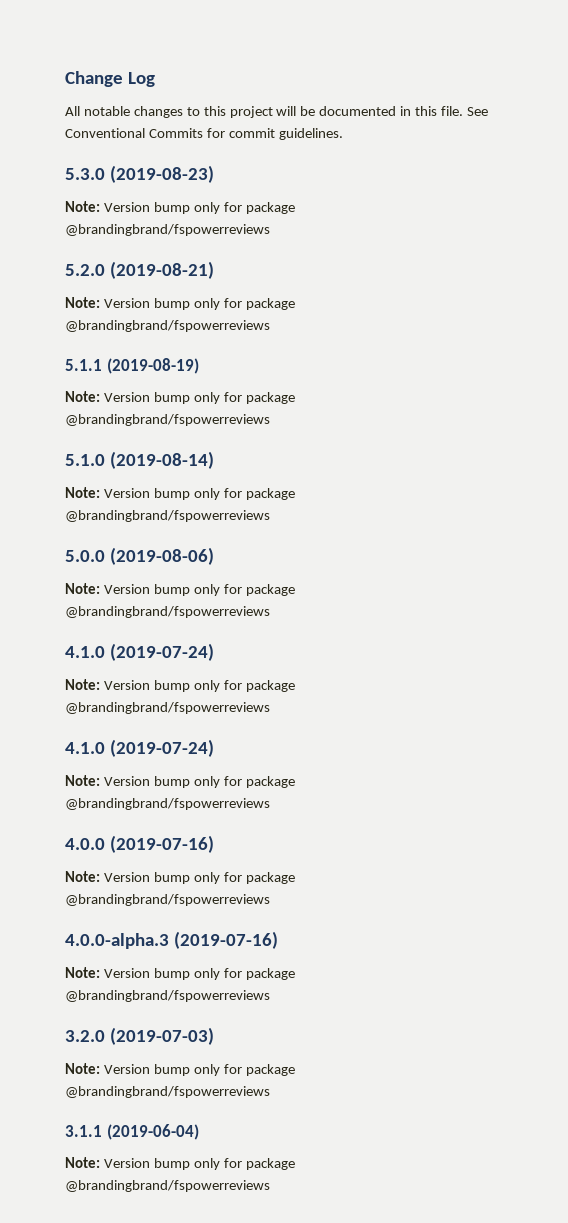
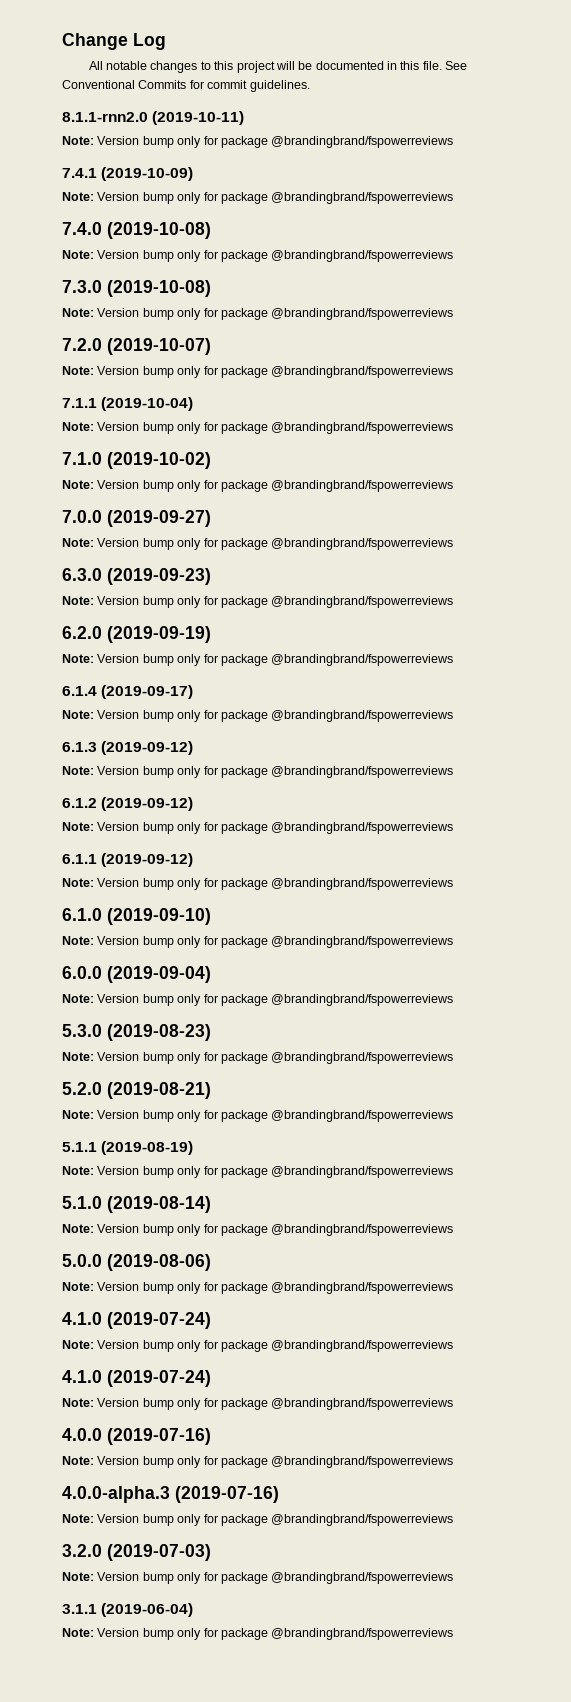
(343, 134) none -> [62,111,245,125] [62,136,454,148] [62,167,194,181] [62,192,454,204] [62,222,211,239] [62,250,454,262] [62,280,211,297] [62,308,454,320] [62,338,211,355] [62,366,454,378] [62,397,194,411] [62,422,454,434] [62,452,211,469] [62,480,454,492] [62,510,211,527] [62,538,454,550] [62,568,211,585] [62,596,454,608] [62,626,211,643] [62,654,454,666] [62,685,194,699] [62,710,454,722] [62,741,194,755] [62,766,454,778] [62,797,194,811] [62,822,454,834] [62,853,194,867] [62,878,454,890] [62,908,211,925] [62,936,454,948] [62,966,211,983] [62,994,454,1006] // 8.1.1-rnn2.0 (2019-10-11) // Note: Version bump only for package @brandingbrand/fspowerreviews // 7.4.1 (2019-10-09) // Note: Version bump only for package @brandingbrand/fspowerreviews // 7.4.0 (2019-10-08) // Note: Version bump only for package @brandingbrand/fspowerreviews // 7.3.0 (2019-10-08) // Note: Version bump only for package @brandingbrand/fspowerreviews // 7.2.0 (2019-10-07) // Note: Version bump only for package @brandingbrand/fspowerreviews // 7.1.1 (2019-10-04) // Note: Version bump only for package @brandingbrand/fspowerreviews // 7.1.0 (2019-10-02) // Note: Version bump only for package @brandingbrand/fspowerreviews // 7.0.0 (2019-09-27) // Note: Version bump only for package @brandingbrand/fspowerreviews // 6.3.0 (2019-09-23) // Note: Version bump only for package @brandingbrand/fspowerreviews // 6.2.0 (2019-09-19) // Note: Version bump only for package @brandingbrand/fspowerreviews // 6.1.4 (2019-09-17) // Note: Version bump only for package @brandingbrand/fspowerreviews // 6.1.3 (2019-09-12) // Note: Version bump only for package @brandingbrand/fspowerreviews // 6.1.2 (2019-09-12) // Note: Version bump only for package @brandingbrand/fspowerreviews // 6.1.1 (2019-09-12) // Note: Version bump only for package @brandingbrand/fspowerreviews // 6.1.0 (2019-09-10) // Note: Version bump only for package @brandingbrand/fspowerreviews // 6.0.0 (2019-09-04) // Note: Version bump only for package @brandingbrand/fspowerreviews

